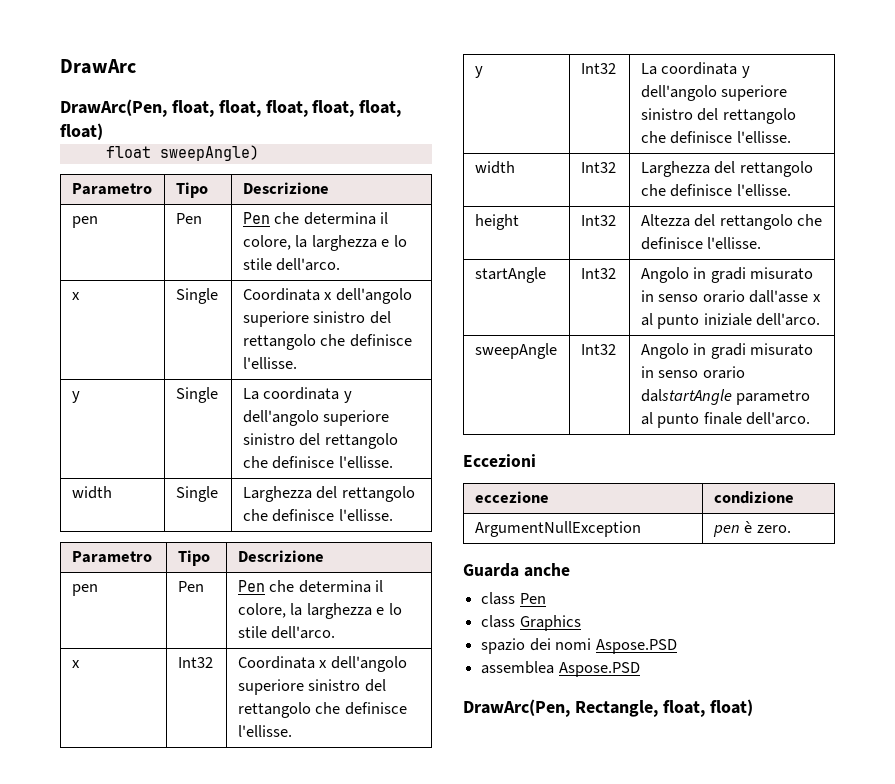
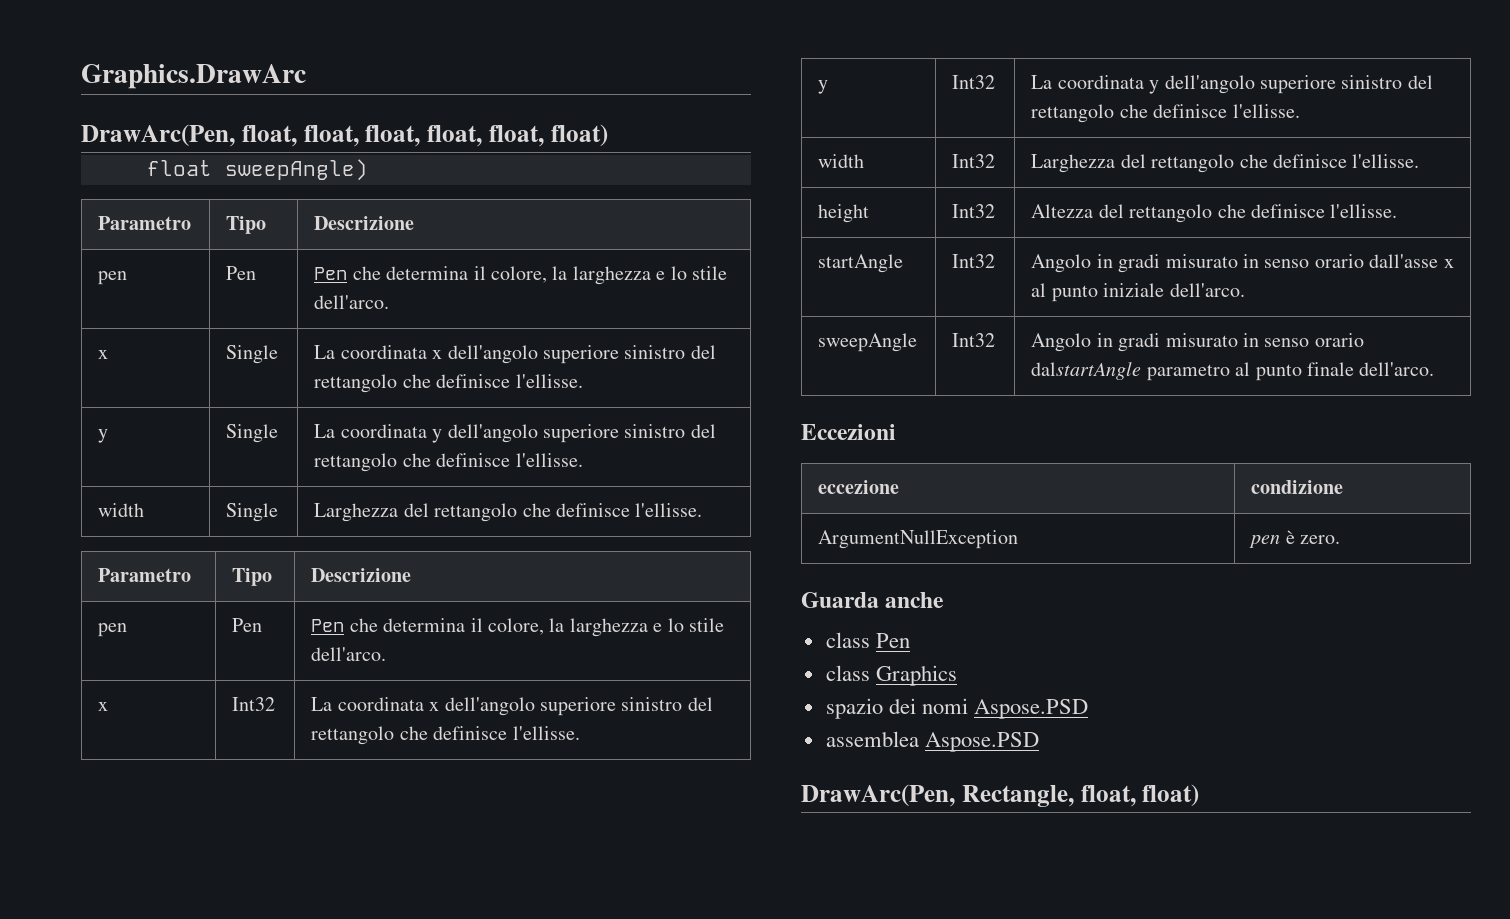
[60,59,136,74] DrawArc -> [81,64,306,89] Graphics.DrawArc
[242,288,320,301] Coordinata -> [314,345,427,359] La coordinata
[237,656,315,669] Coordinata -> [311,697,424,711] La coordinata

